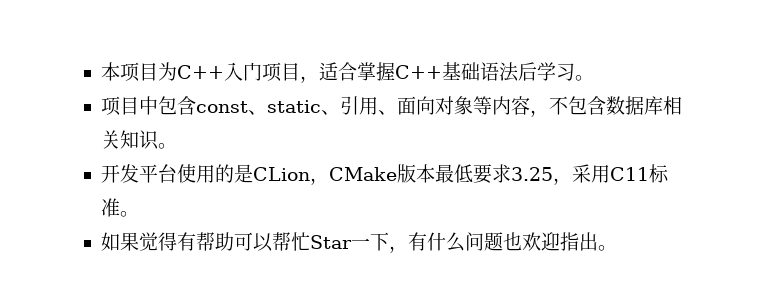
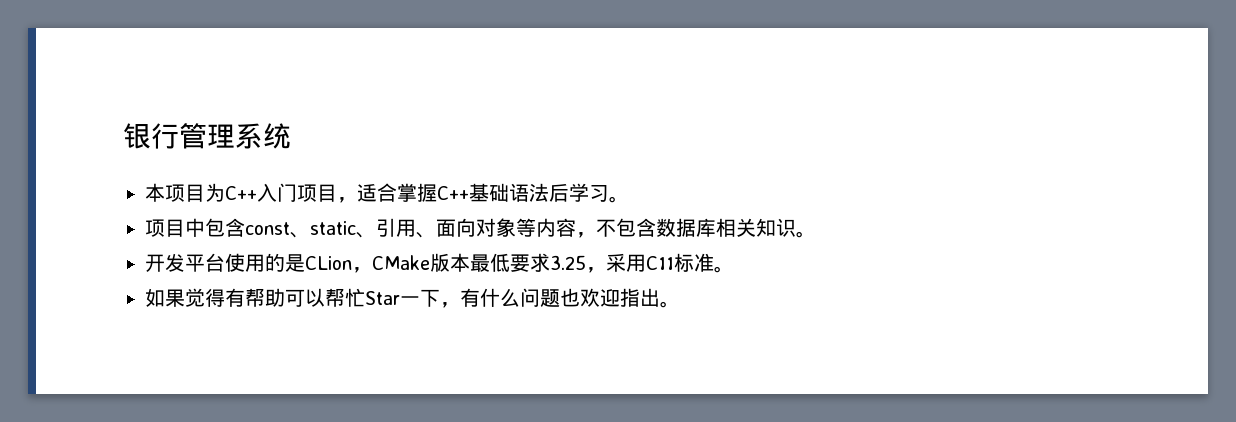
(100, 71) none -> [123,123,291,149] 银行管理系统 //

